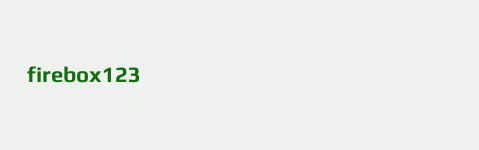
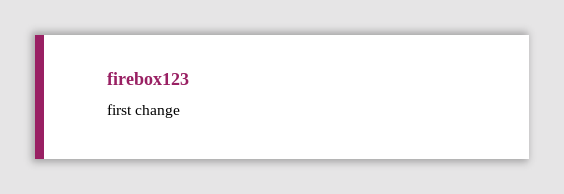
(141, 74) none -> [107,104,181,118] // first change

